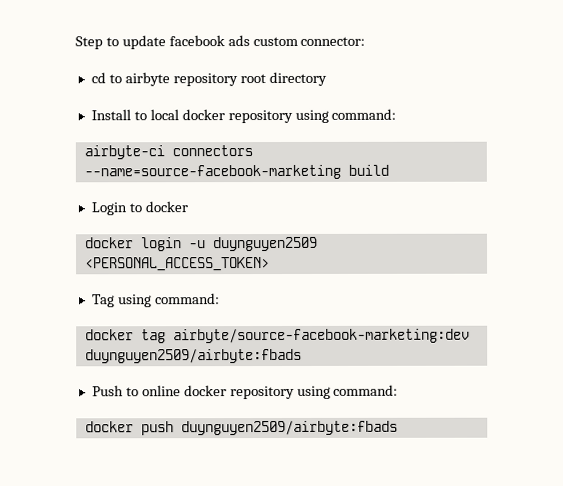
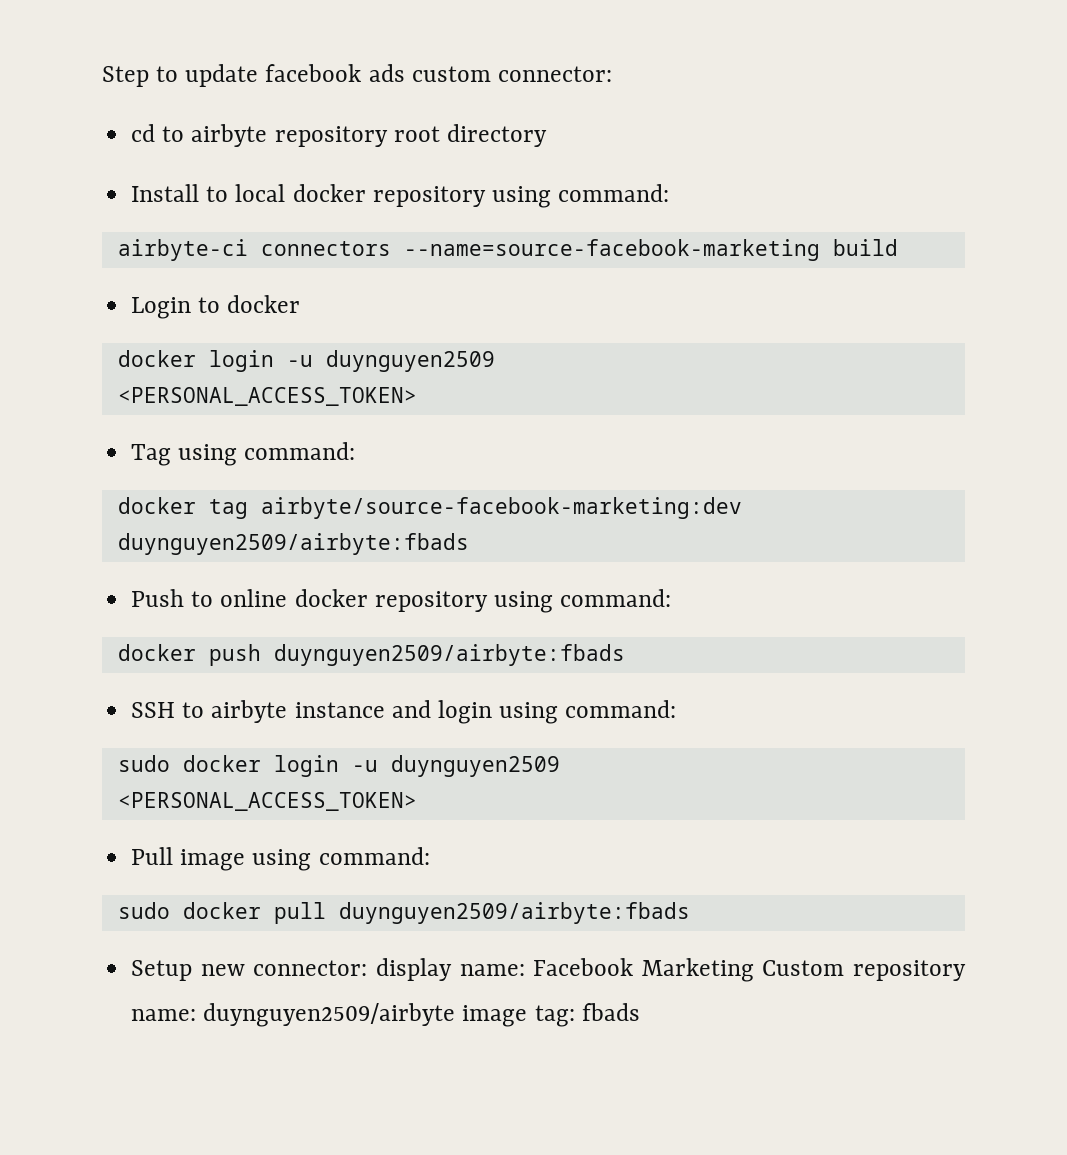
(398, 428) none -> [131,700,677,724] [117,755,560,777] [117,792,417,811] [131,847,430,871] [117,902,690,924] [131,958,967,982] [131,1003,640,1027] // SSH to airbyte instance and login using command: // sudo docker login -u duynguyen2509 // <PERSONAL_ACCESS_TOKEN> // Pull image using command: // sudo docker pull duynguyen2509/airbyte:fbads // Setup new connector: display name: Facebook Marketing Custom repository name: duynguyen2509/airbyte image tag: fbads

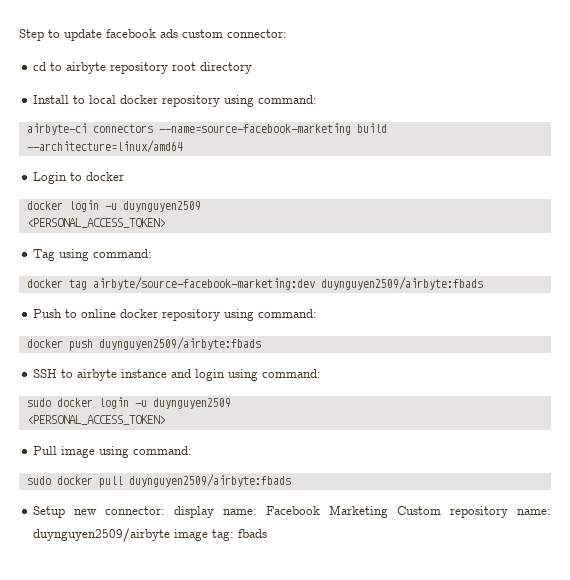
(898, 247) none -> [26,140,183,153] --architecture=linux/amd64

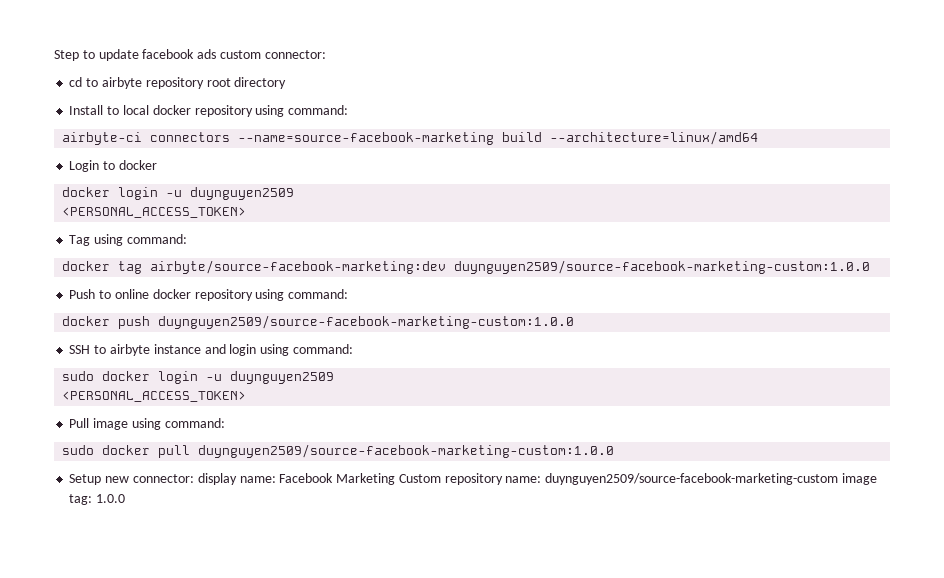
[320,277,483,290] duynguyen2509/airbyte:fbads -> [454,260,871,274] duynguyen2509/source-facebook-marketing-custom:1.0.0
[98,337,261,350] duynguyen2509/airbyte:fbads -> [158,315,575,329] duynguyen2509/source-facebook-marketing-custom:1.0.0
[128,474,291,487] duynguyen2509/airbyte:fbads -> [198,444,615,458] duynguyen2509/source-facebook-marketing-custom:1.0.0
[33,528,171,542] duynguyen2509/airbyte -> [545,473,839,485] duynguyen2509/source-facebook-marketing-custom
[238,529,268,538] fbads -> [96,494,126,503] 1.0.0

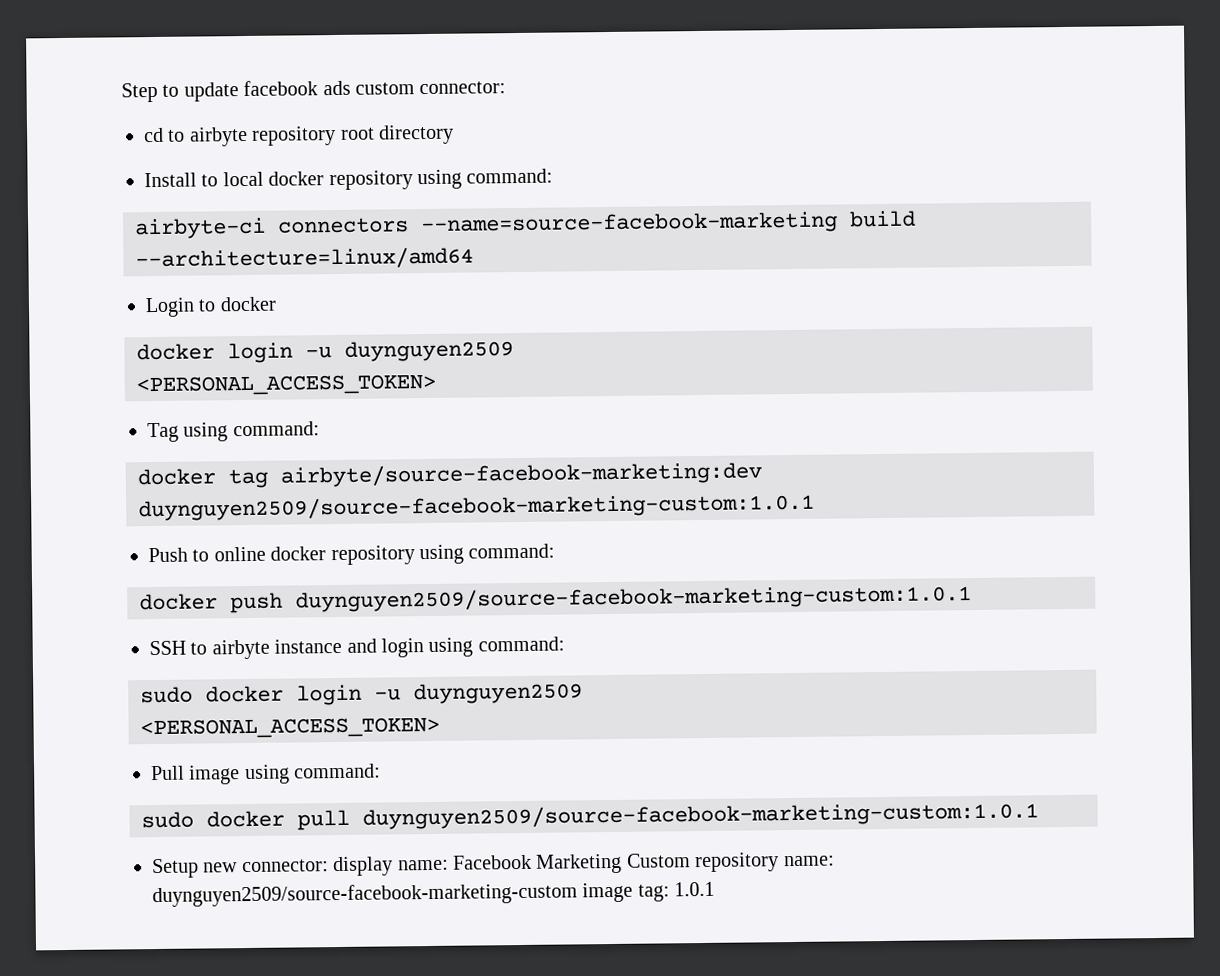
[454,260,871,274] duynguyen2509/source-facebook-marketing-custom:1.0.0 -> [138,492,815,522] duynguyen2509/source-facebook-marketing-custom:1.0.1
[158,315,575,329] duynguyen2509/source-facebook-marketing-custom:1.0.0 -> [295,584,972,613] duynguyen2509/source-facebook-marketing-custom:1.0.1
[198,444,615,458] duynguyen2509/source-facebook-marketing-custom:1.0.0 -> [362,801,1039,830] duynguyen2509/source-facebook-marketing-custom:1.0.1
[96,494,126,503] 1.0.0 -> [674,881,716,897] 1.0.1

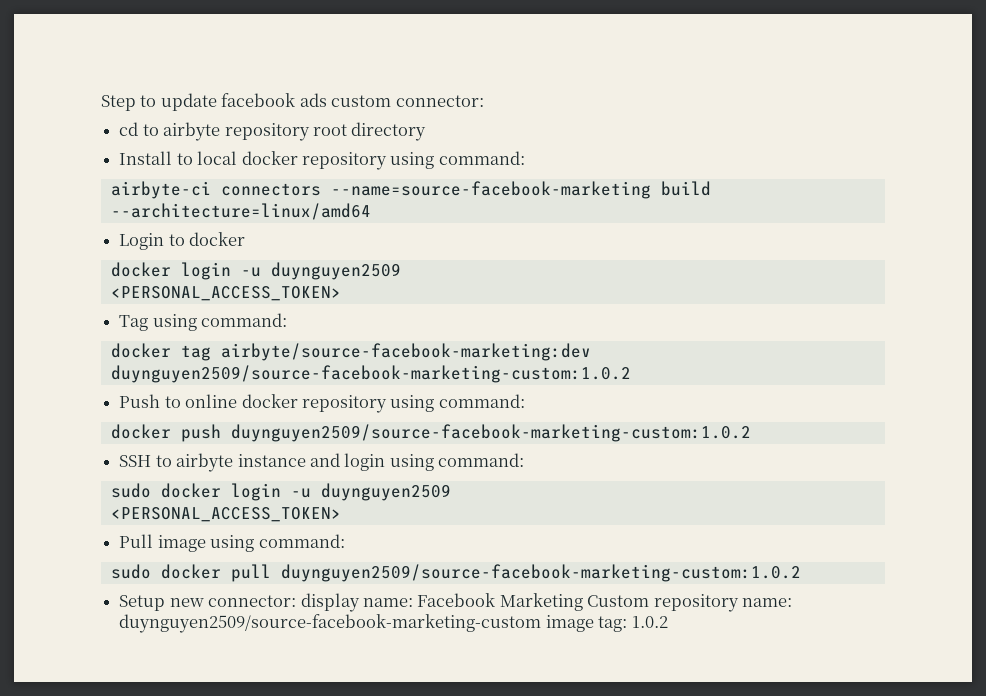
[138,492,815,522] duynguyen2509/source-facebook-marketing-custom:1.0.1 -> [110,365,631,383] duynguyen2509/source-facebook-marketing-custom:1.0.2
[295,584,972,613] duynguyen2509/source-facebook-marketing-custom:1.0.1 -> [230,424,751,442] duynguyen2509/source-facebook-marketing-custom:1.0.2
[362,801,1039,830] duynguyen2509/source-facebook-marketing-custom:1.0.1 -> [280,564,801,582] duynguyen2509/source-facebook-marketing-custom:1.0.2
[674,881,716,897] 1.0.1 -> [631,616,668,628] 1.0.2

